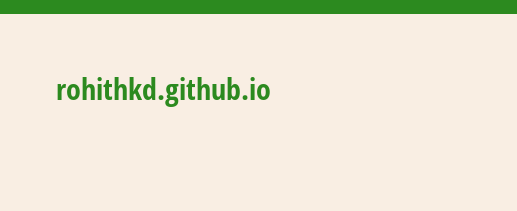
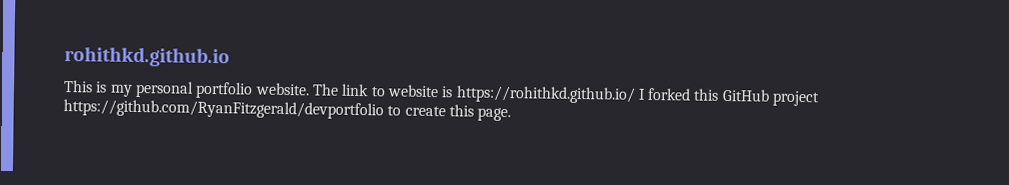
(271, 92) none -> [63,80,821,107] [63,99,512,122] // This is my personal portfolio website. The link to website is https://rohithkd.github.io/ I forked this GitHub project https://github.com/RyanFitzgerald/devportfolio to create this page.

